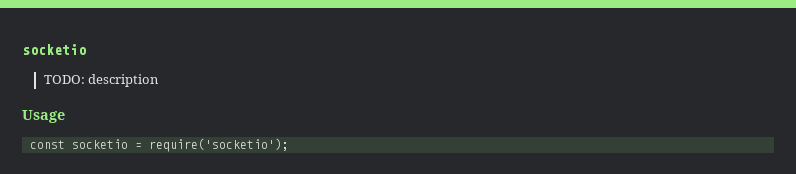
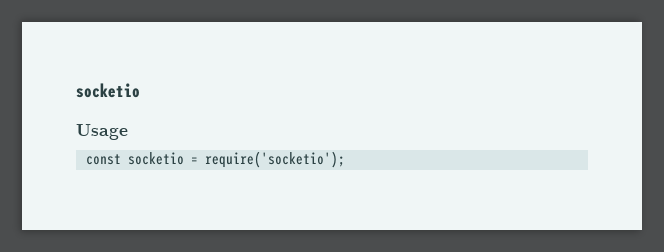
[22,44,86,55] [43,74,160,87] socketio // TODO: description -> [76,83,140,98] socketio

